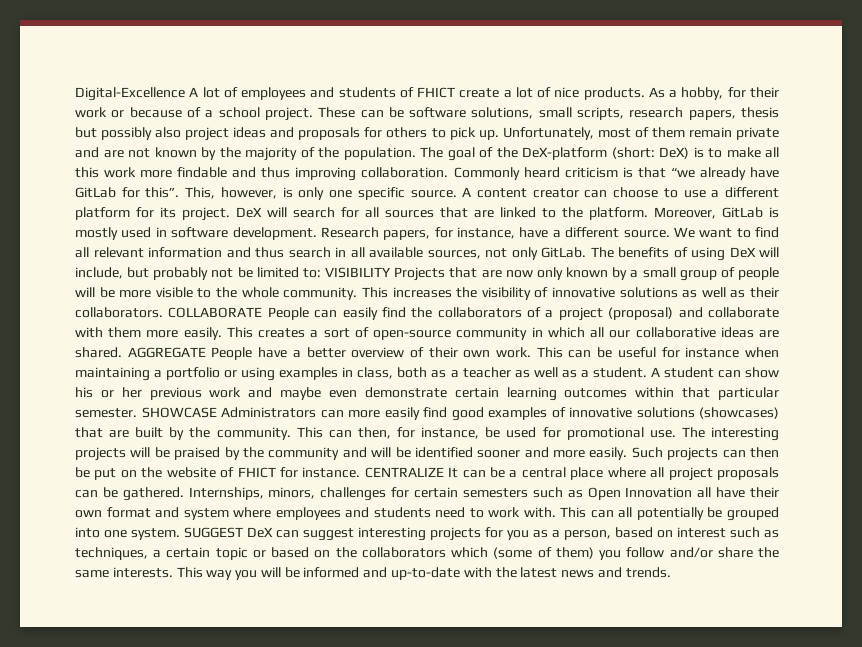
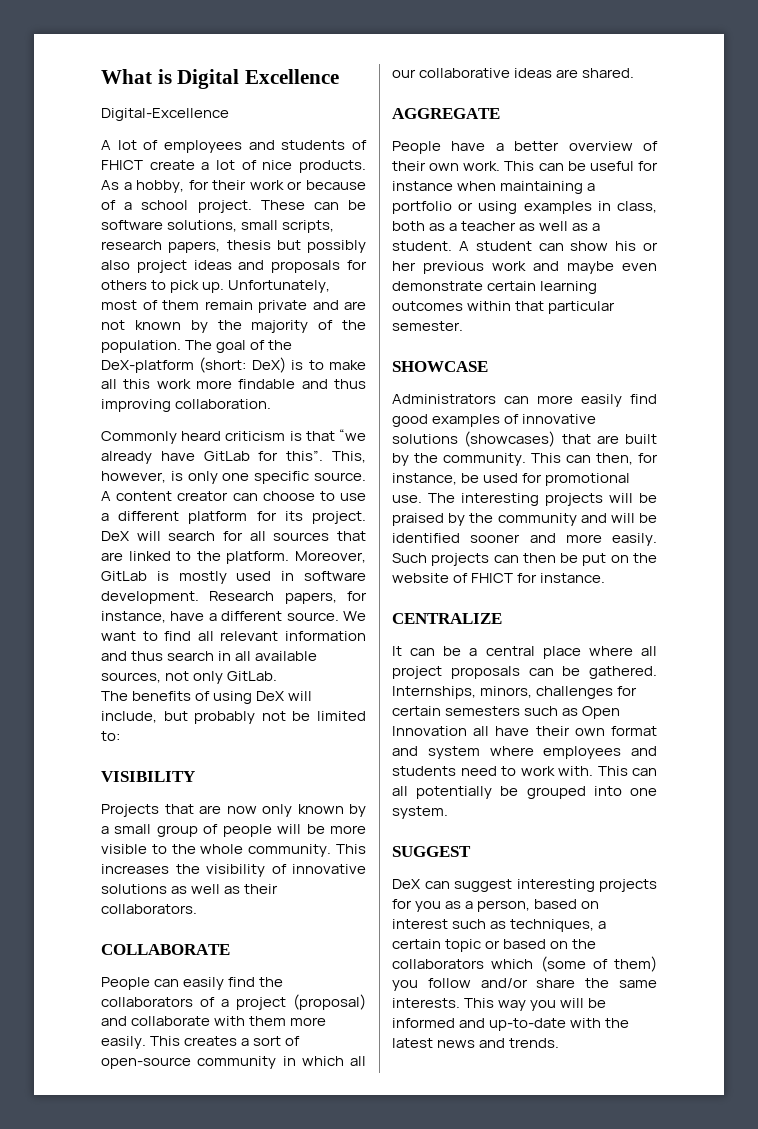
(75, 94) none -> [101,69,340,89] What is Digital Excellence //
(185, 94) none -> (229, 114) //
(449, 172) none -> (272, 404) //
(586, 252) none -> (278, 676) //
(321, 273) none -> (120, 736) //
(392, 272) none -> (195, 776) //
(163, 312) none -> (197, 909) //
(263, 312) none -> (230, 949) //
(122, 352) none -> (635, 73) //
(206, 352) none -> (500, 113) //
(137, 413) none -> (463, 326) //
(217, 412) none -> (488, 366) //
(361, 472) none -> (606, 578) //
(444, 472) none -> (502, 618) //
(180, 534) none -> (448, 812) //
(243, 532) none -> (471, 851) //

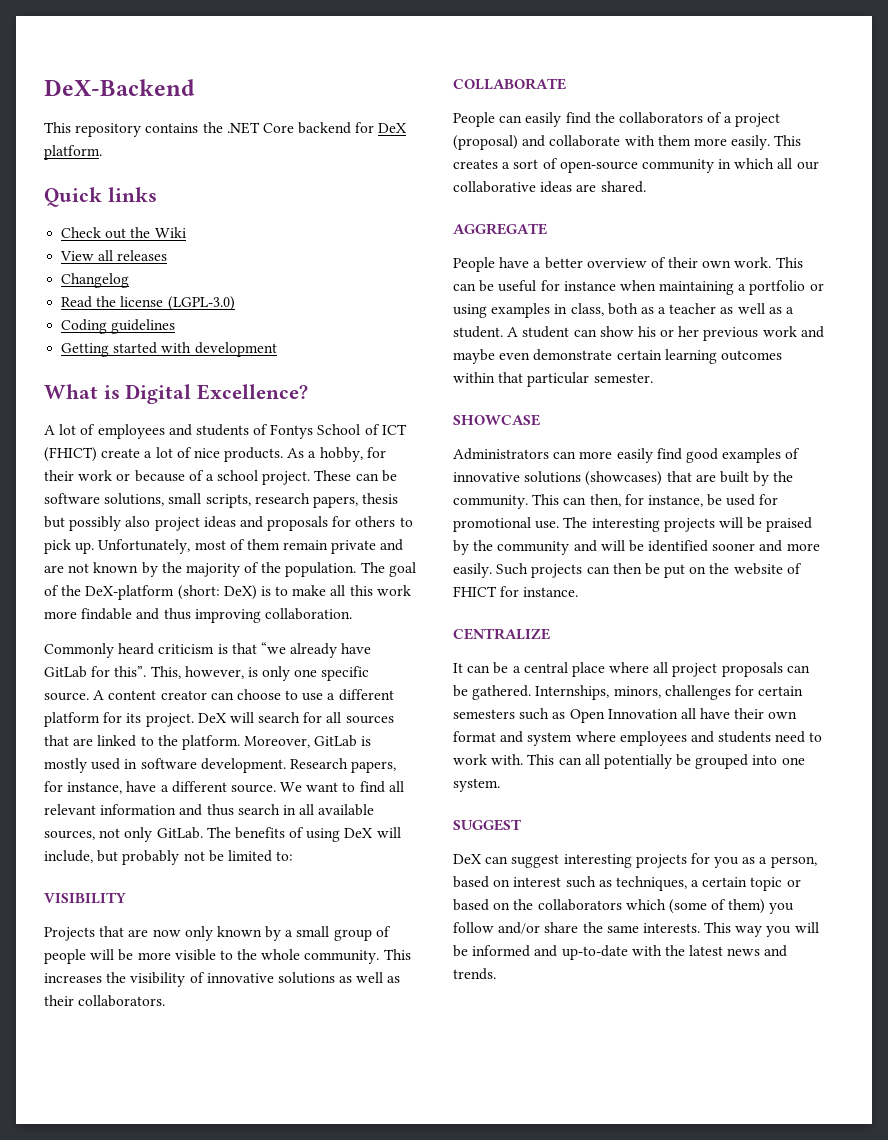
(101, 76) none -> [44,79,195,96] [44,122,407,137] [44,145,102,160] [44,187,157,207] [61,227,186,239] [60,250,168,261] [61,273,130,288] [61,296,235,311] [61,319,176,334] [61,342,277,357] DeX-Backend // This repository contains the .NET Core backend for DeX platform. // Quick links // Check out the Wiki // View all releases // Changelog // Read the license (LGPL-3.0) // Coding guidelines // Getting started with development //
[245,69,340,84] [101,108,229,121] Excellence // Digital-Excellence -> [197,384,309,400] Excellence?
[101,160,143,170] FHICT -> [270,424,407,439] [44,447,97,462] Fontys School of ICT (FHICT)
(278, 676) // -> (203, 833) none

